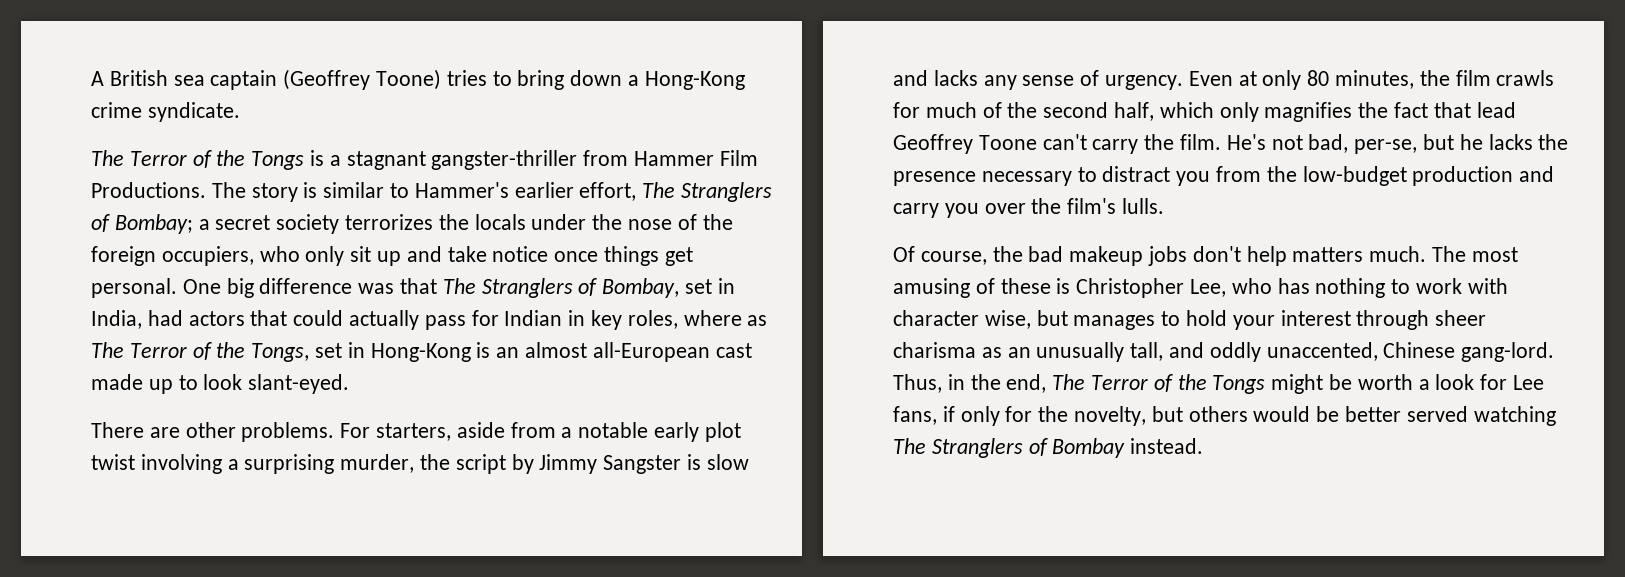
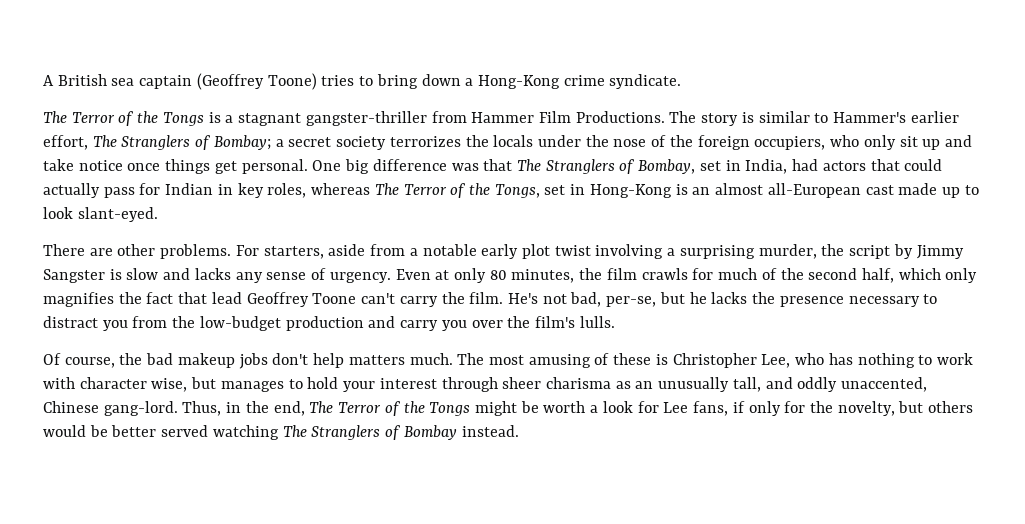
[683,310,768,326] where as -> [311,183,371,195] whereas

